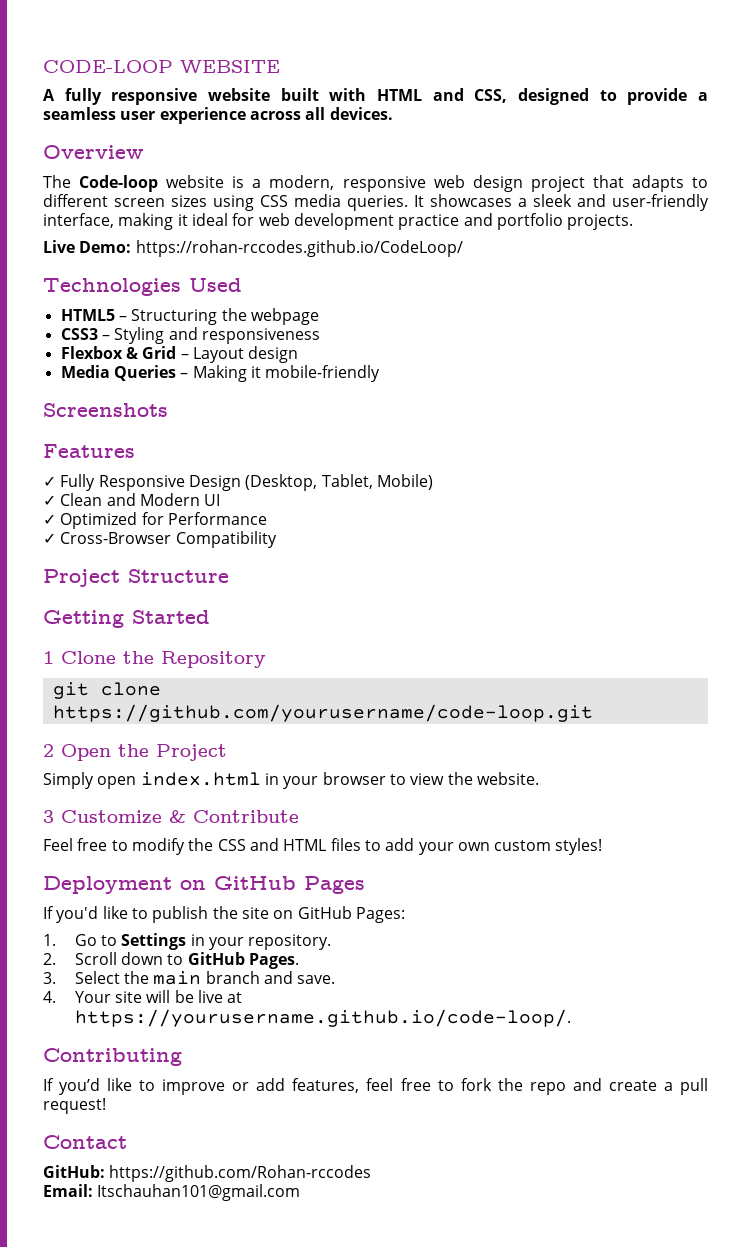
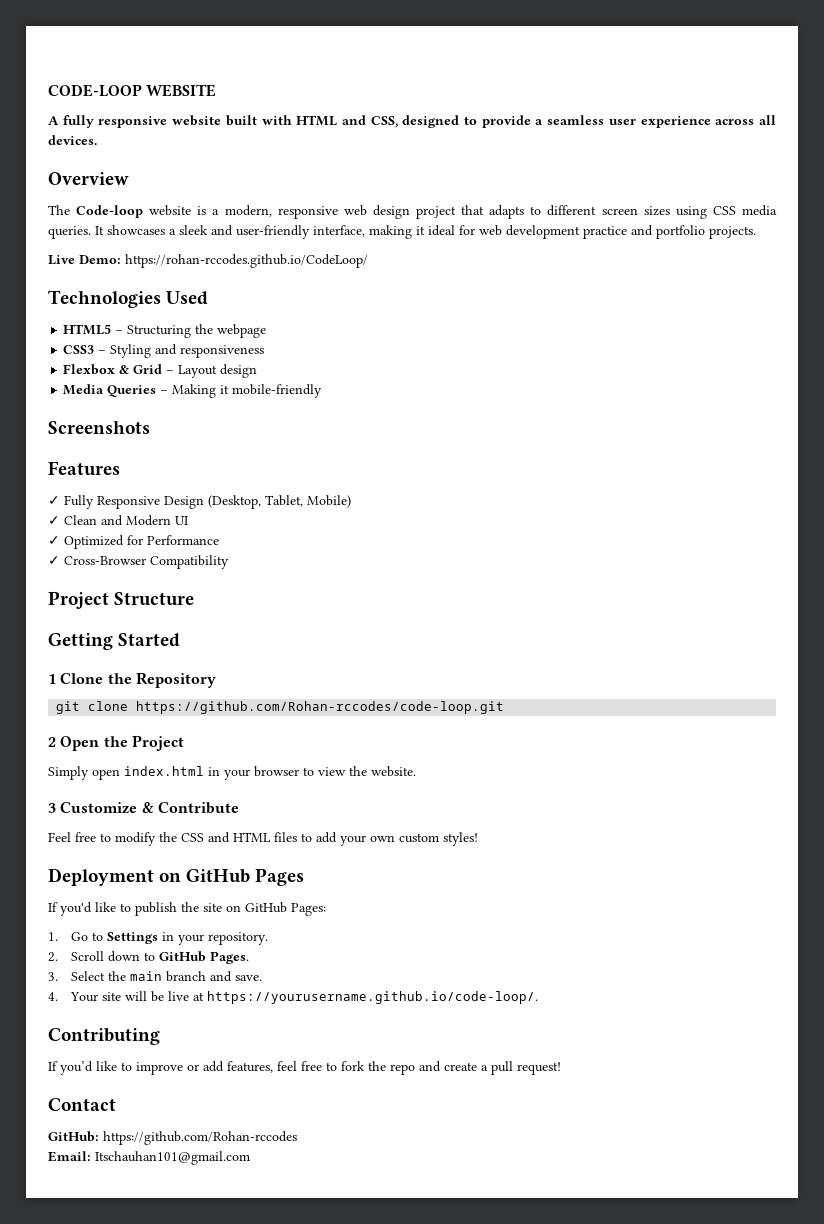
[52,704,593,722] https://github.com/yourusername/code-loop.git -> [136,701,505,714] https://github.com/Rohan-rccodes/code-loop.git

